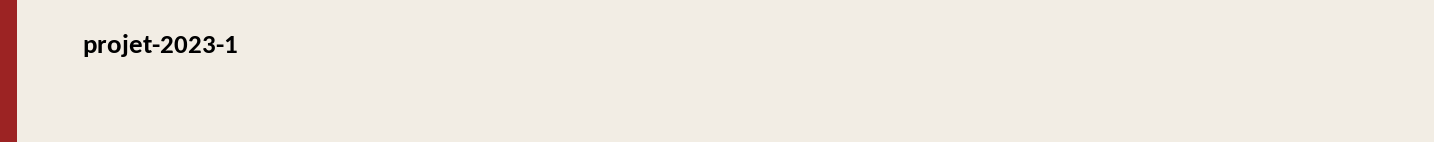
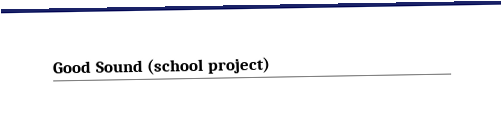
[83,34,238,57] projet-2023-1 -> [52,56,271,75] Good Sound (school project)

